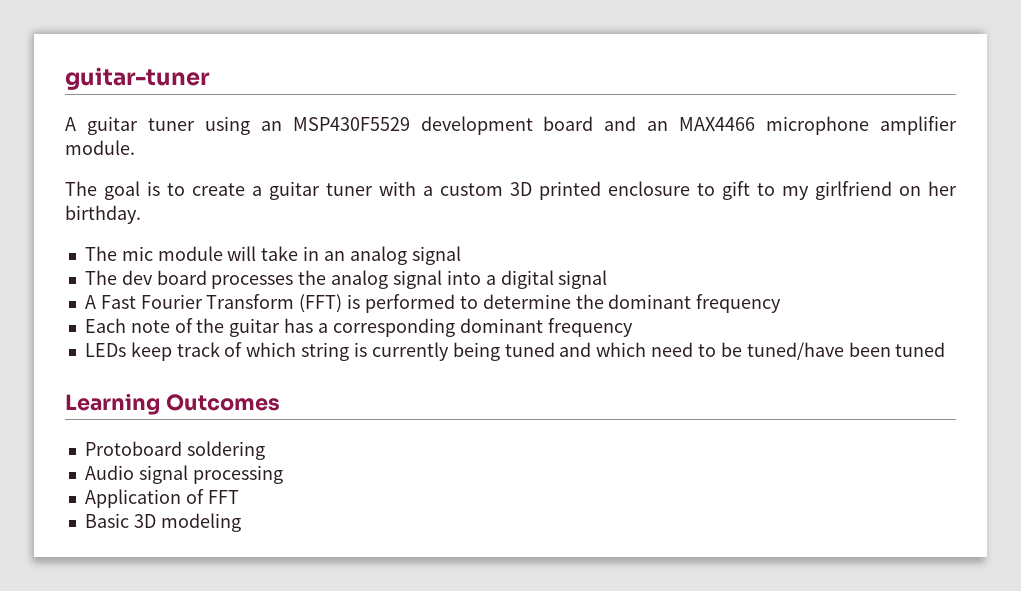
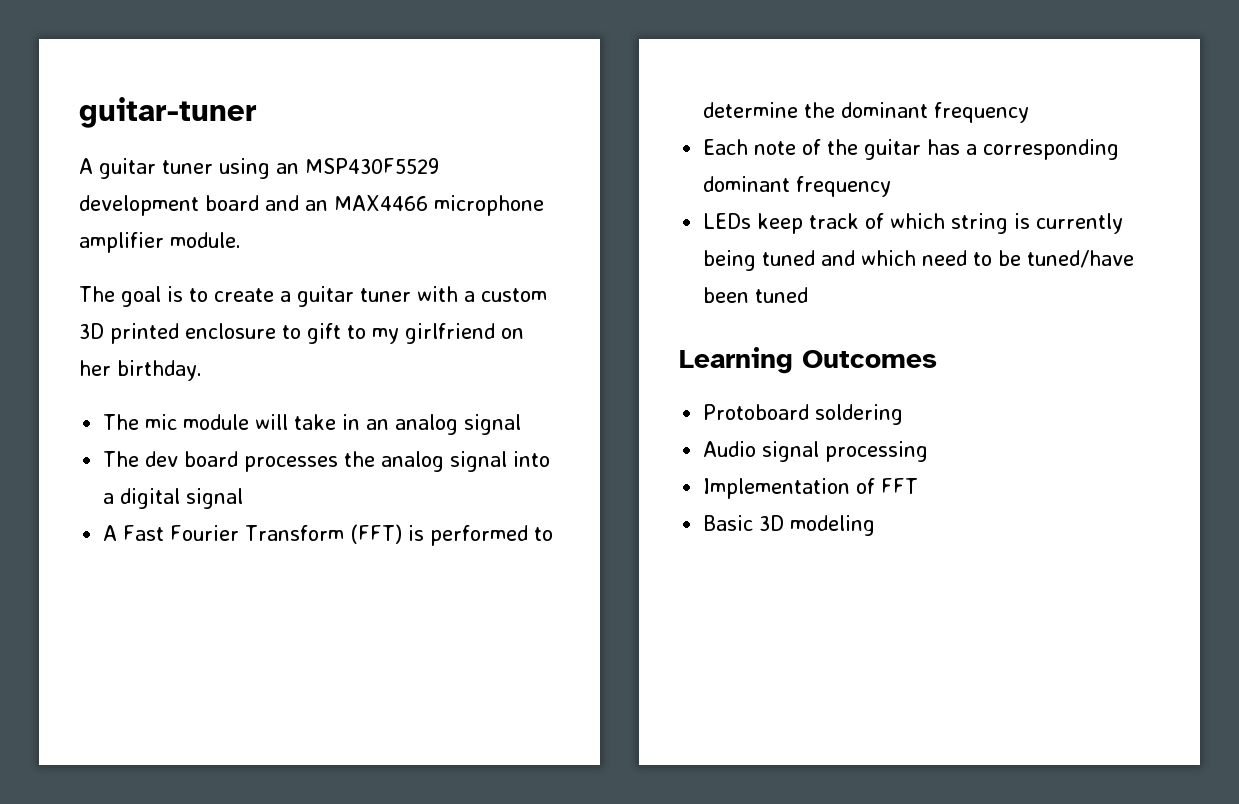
[84,489,181,508] Application -> [703,478,851,499] Implementation

